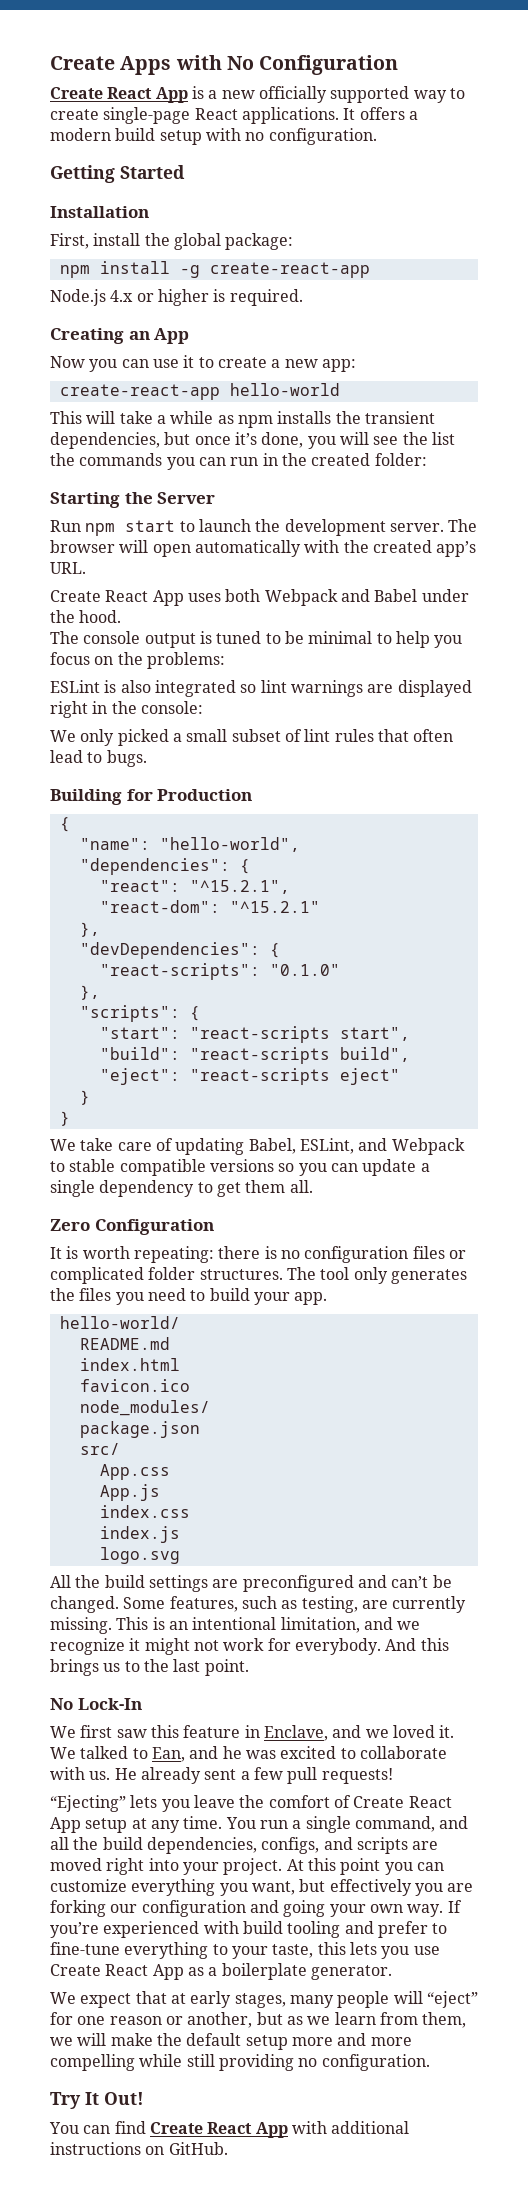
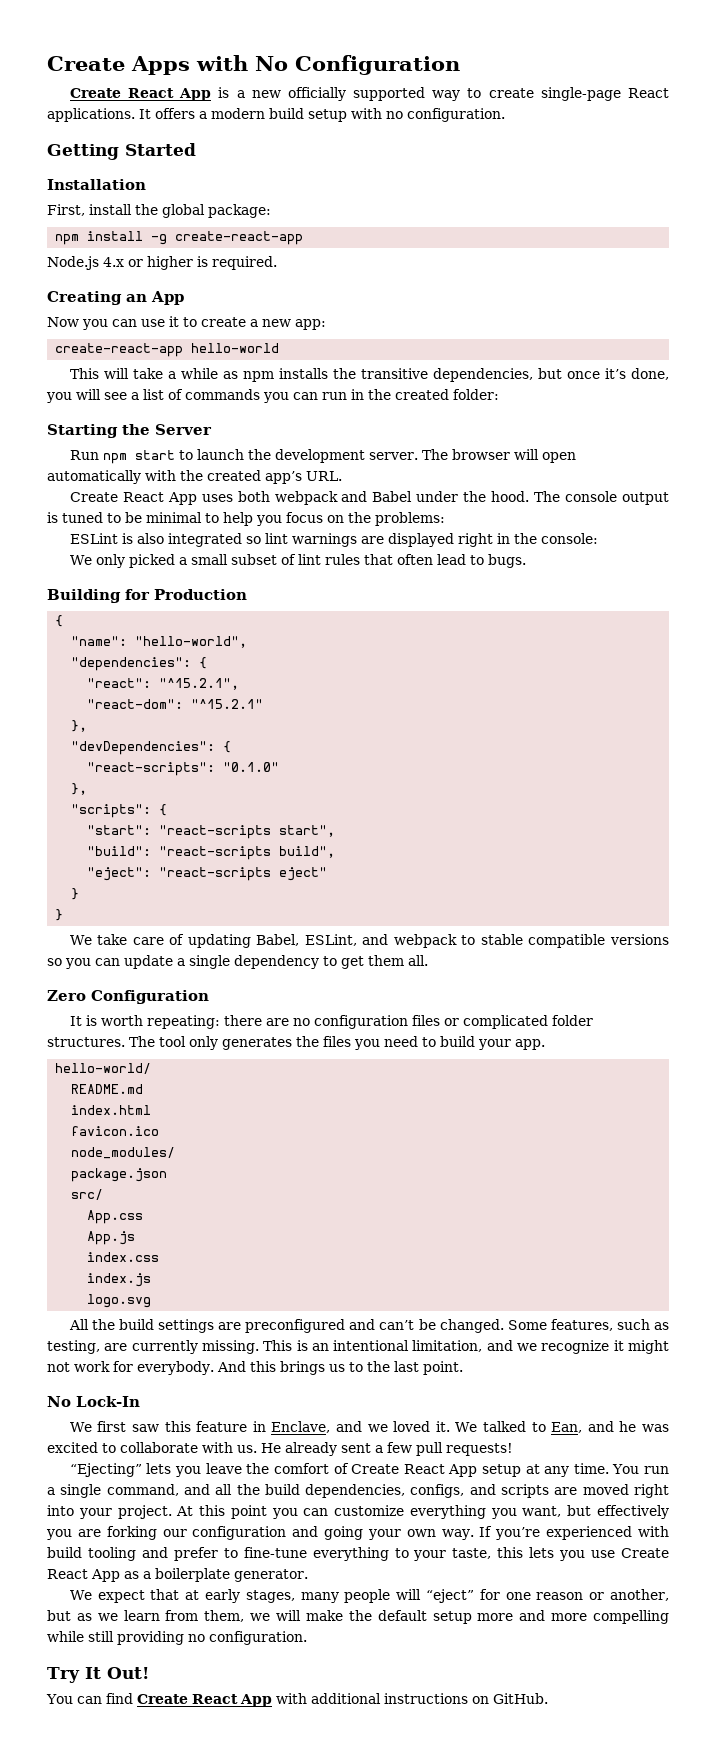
[364,411,435,424] transient -> [360,368,428,379] transitive
[402,432,455,445] [50,453,75,466] the list the -> [131,389,183,400] a list of
[264,589,338,606] Webpack -> [274,491,338,505] webpack
(122, 616) // -> (530, 496) none
[391,1138,465,1155] Webpack -> [393,934,457,948] webpack
[264,1246,277,1259] is -> [265,1018,289,1026] are

